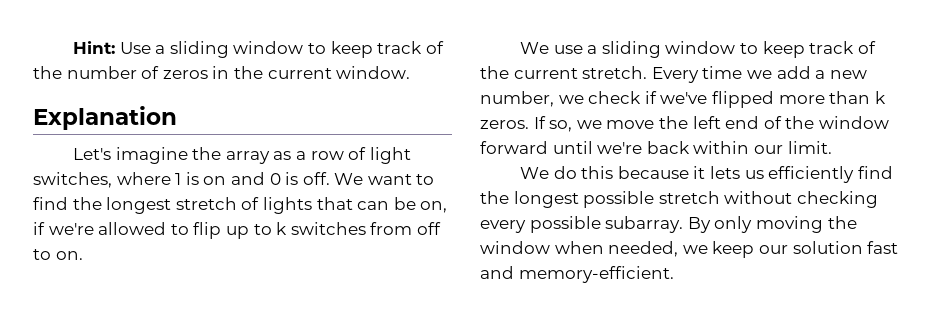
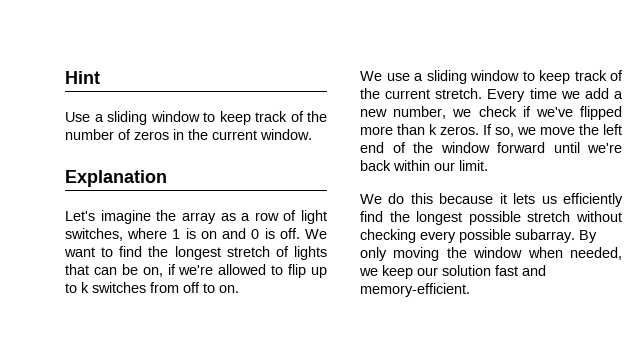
[73,41,116,54] Hint: -> [65,71,100,84] Hint //

